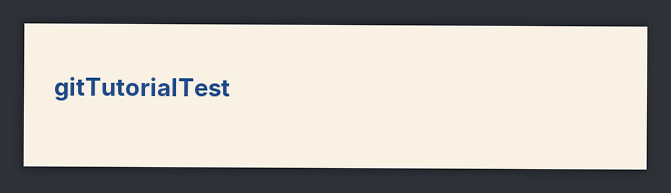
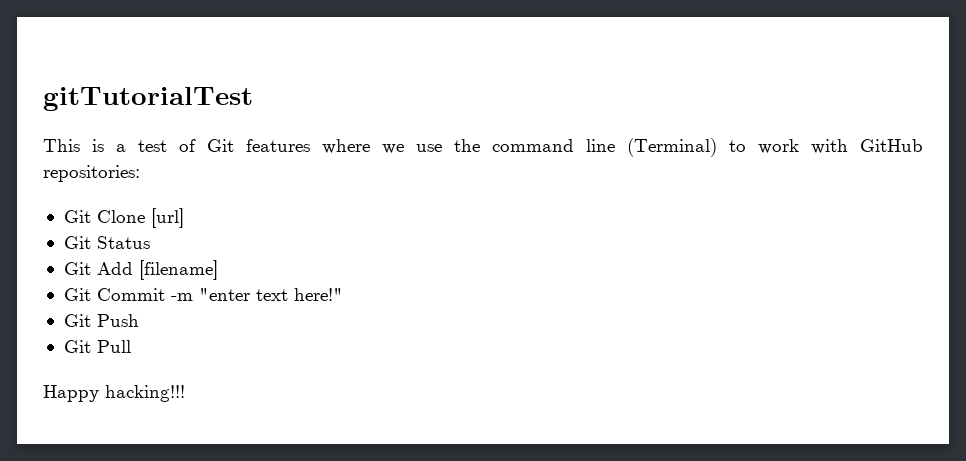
(231, 89) none -> [43,138,923,157] [43,165,140,182] [63,208,184,228] [63,236,150,249] [63,260,218,280] [63,288,343,301] [63,314,139,327] [63,340,131,353] [43,385,185,402] // This is a test of Git features where we use the command line (Terminal) to work with GitHub repositories: // Git Clone [url] // Git Status // Git Add [filename] // Git Commit -m "enter text here!" // Git Push // Git Pull // Happy hacking!!!

